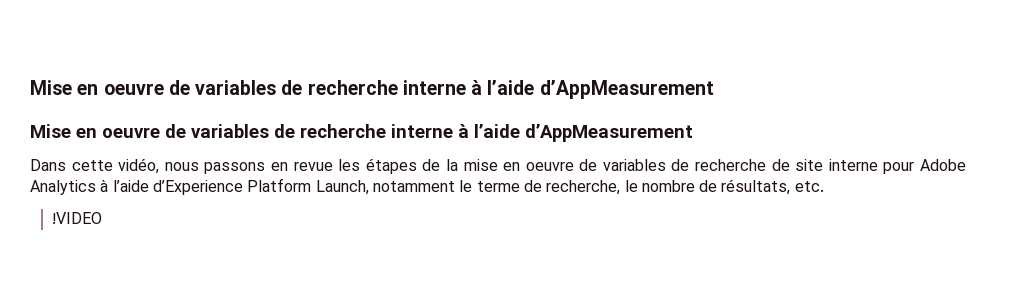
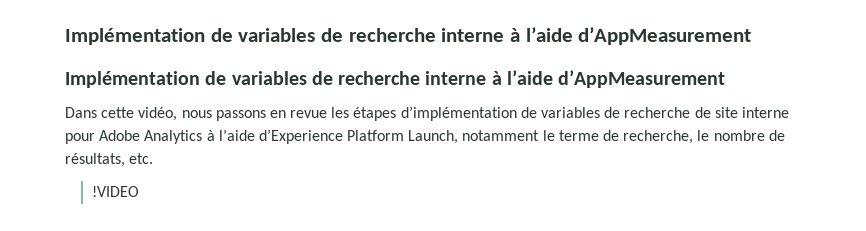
[30,80,714,99] [30,124,160,138] Mise en oeuvre de variables de recherche interne à l’aide d’AppMeasurement // Mise en oeuvre -> [65,27,752,45] [65,71,200,88] Implémentation de variables de recherche interne à lʼaide dʼAppMeasurement // Implémentation
[422,159,574,171] de la mise en oeuvre -> [400,106,517,121] d’implémentation

